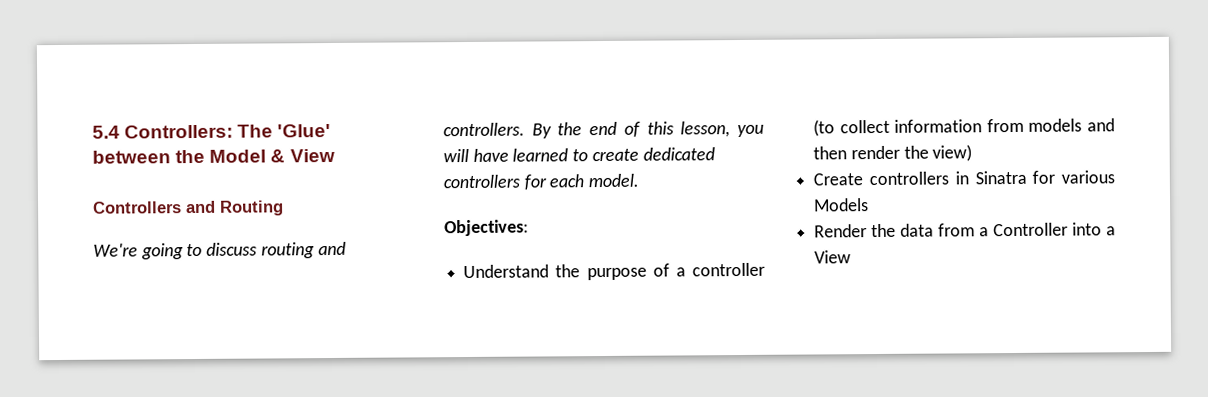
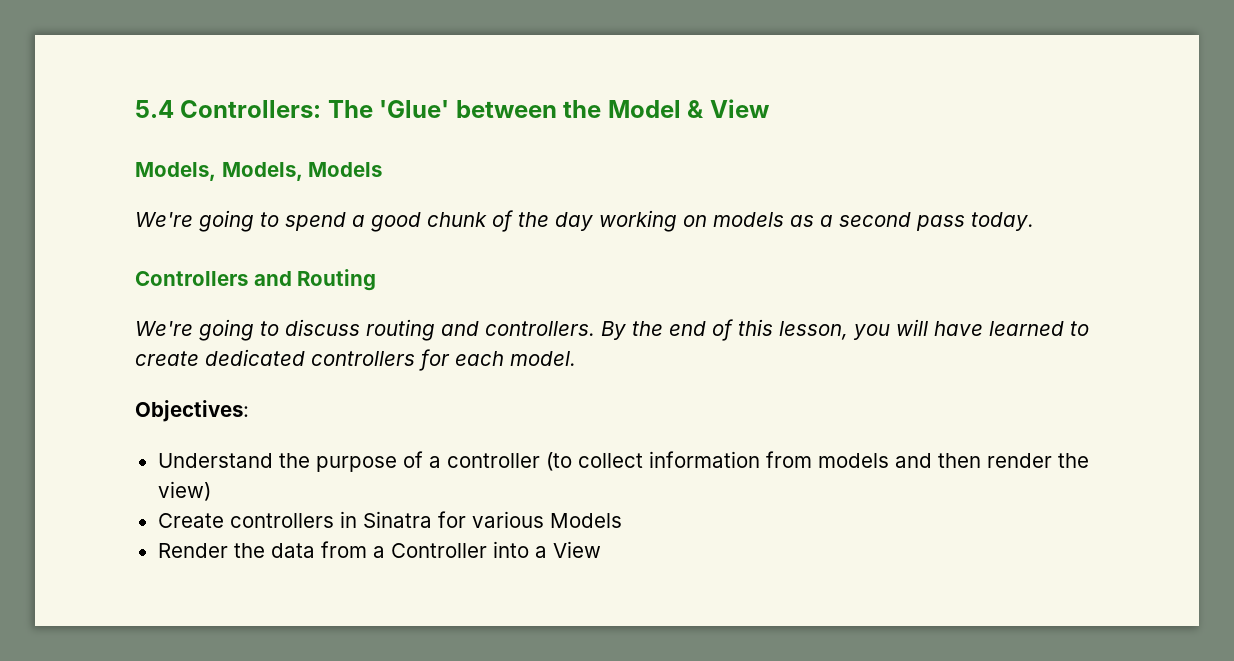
(335, 155) none -> [135,162,383,181] [135,210,1034,232] // Models, Models, Models // We're going to spend a good chunk of the day working on models as a second pass today.

